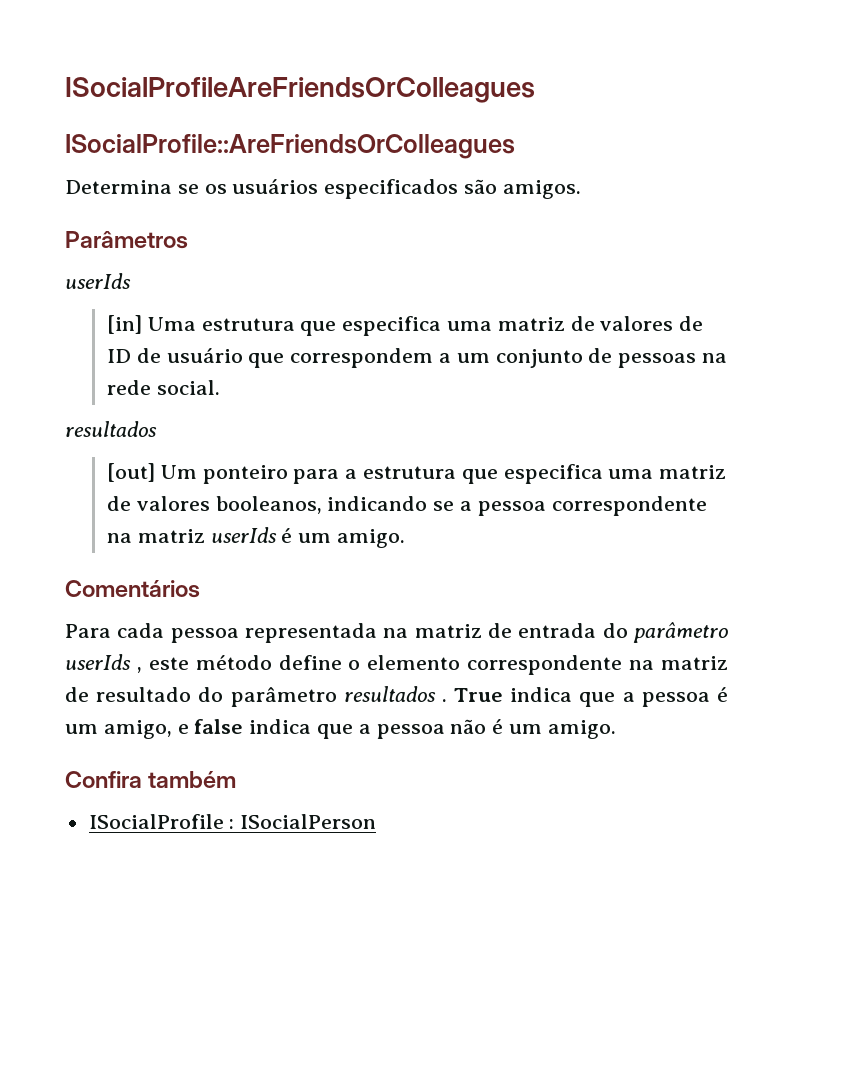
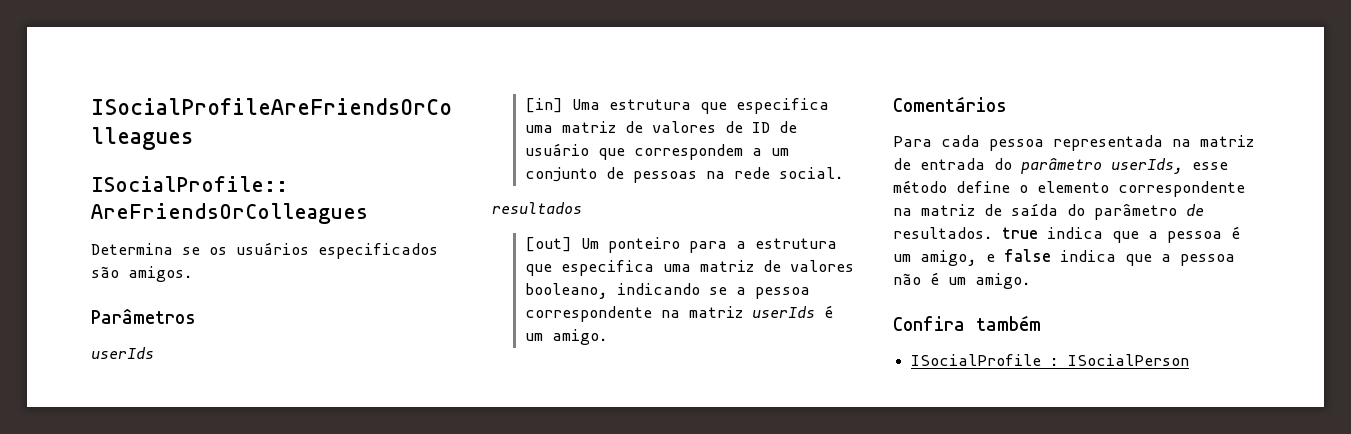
[215,496,322,514] booleanos, -> [524,283,608,299] booleano,
[65,654,189,673] userIds , este -> [1111,158,1228,174] userIds, esse
[96,686,504,707] resultado do parâmetro resultados . True -> [1011,203,1204,220] [893,227,1038,239] saída do parâmetro de resultados. true

